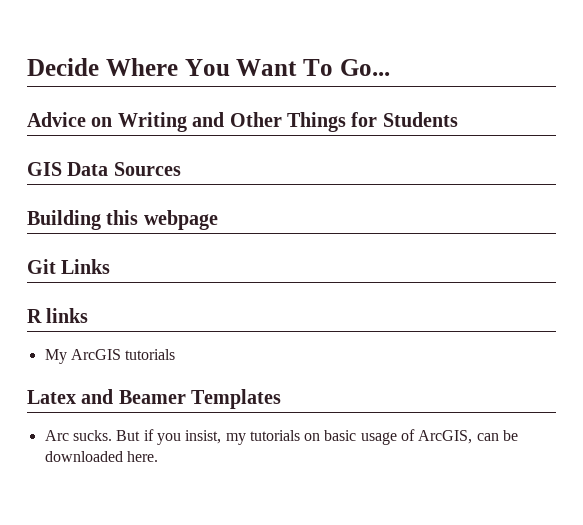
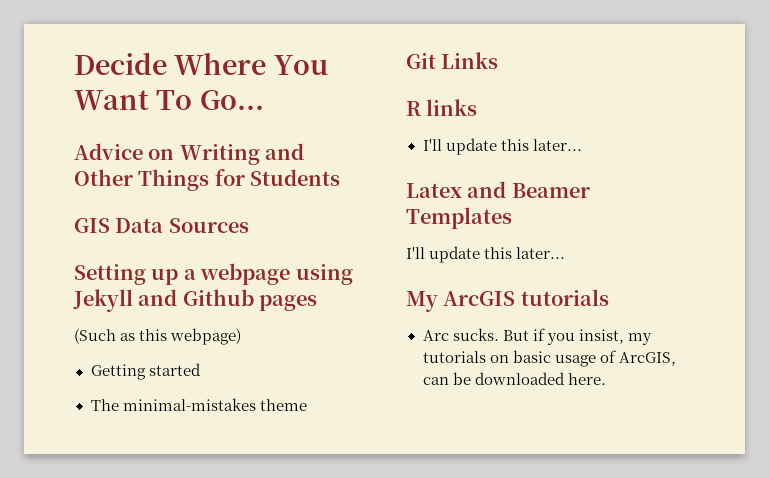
[27,210,218,230] Building this webpage -> [74,263,353,285] [73,289,318,312] [74,328,242,345] [90,363,201,380] [90,398,307,411] Setting up a webpage using Jekyll and Github pages // (Such as this webpage) // Getting started // The minimal-mistakes theme
[44,349,176,364] My ArcGIS tutorials -> [422,138,582,155] I'll update this later...
(282, 399) none -> [406,246,566,263] [406,289,609,312] // I'll update this later... // My ArcGIS tutorials

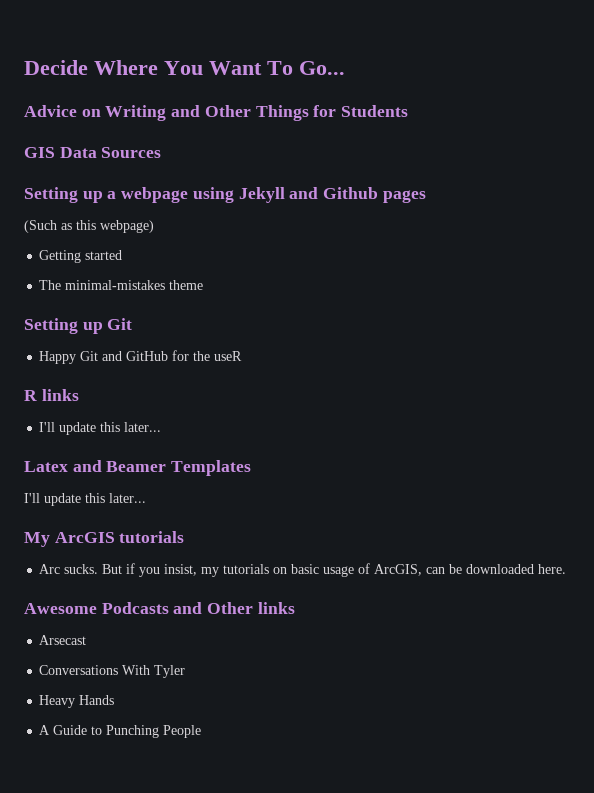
[406,52,499,69] Git Links -> [24,318,133,334] [39,350,243,364] Setting up Git // Happy Git and GitHub for the useR
(606, 379) none -> [24,602,295,614] [39,635,87,645] [39,665,186,678] [39,695,115,708] [39,725,202,738] // Awesome Podcasts and Other links // Arsecast // Conversations With Tyler // Heavy Hands // A Guide to Punching People

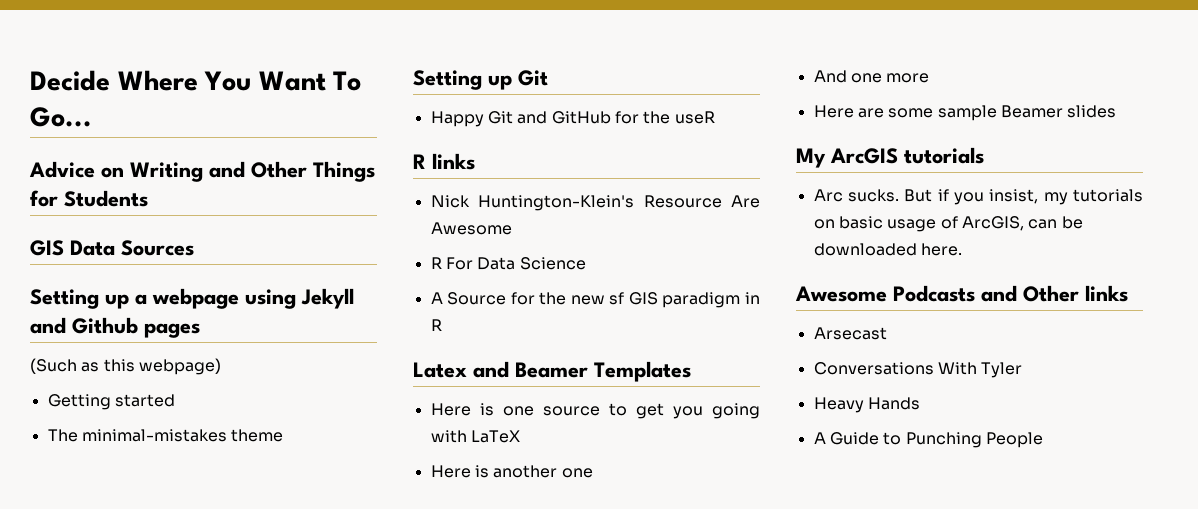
[39,422,162,435] [24,460,252,476] [24,493,146,506] I'll update this later... // Latex and Beamer Templates // I'll update this later... -> [430,195,760,211] [430,222,512,235] [430,257,586,270] [430,292,760,308] [430,319,442,331] [413,361,691,382] [430,403,760,419] [430,430,520,443] [430,465,593,478] [813,70,930,83] [813,105,1117,121] Nick Huntington-Klein's Resource Are Awesome // R For Data Science // A Source for the new sf GIS paradigm in R // Latex and Beamer Templates // Here is one source to get you going with LaTeX // Here is another one // And one more // Here are some sample Beamer slides

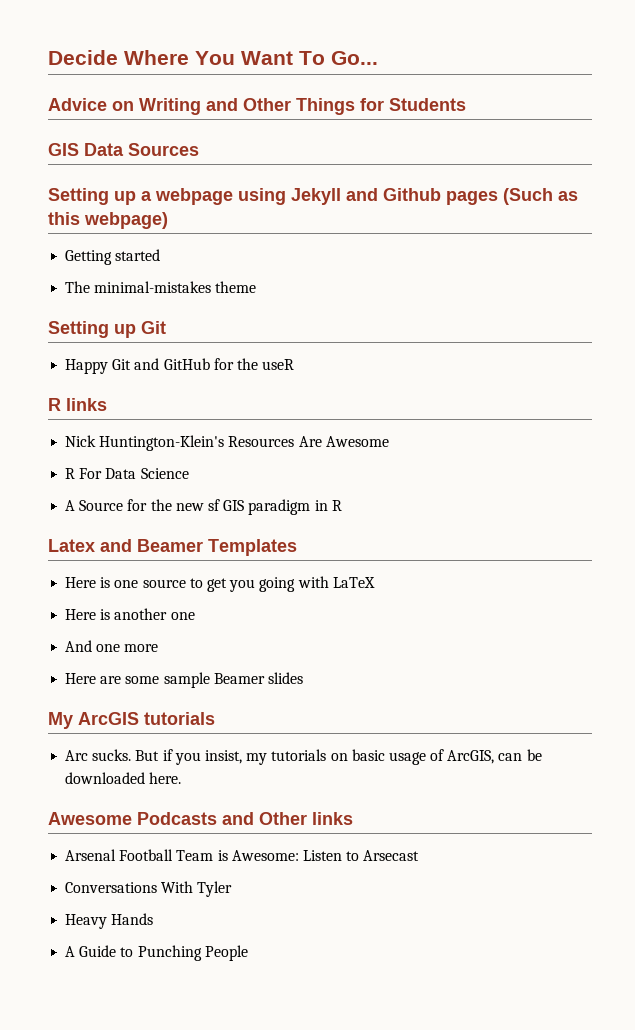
(200, 330) // -> (498, 198) none
[643,195,722,208] Resource -> [228,436,295,447] Resources
(1128, 293) none -> [65,849,360,861] Arsenal Football Team is Awesome: Listen to

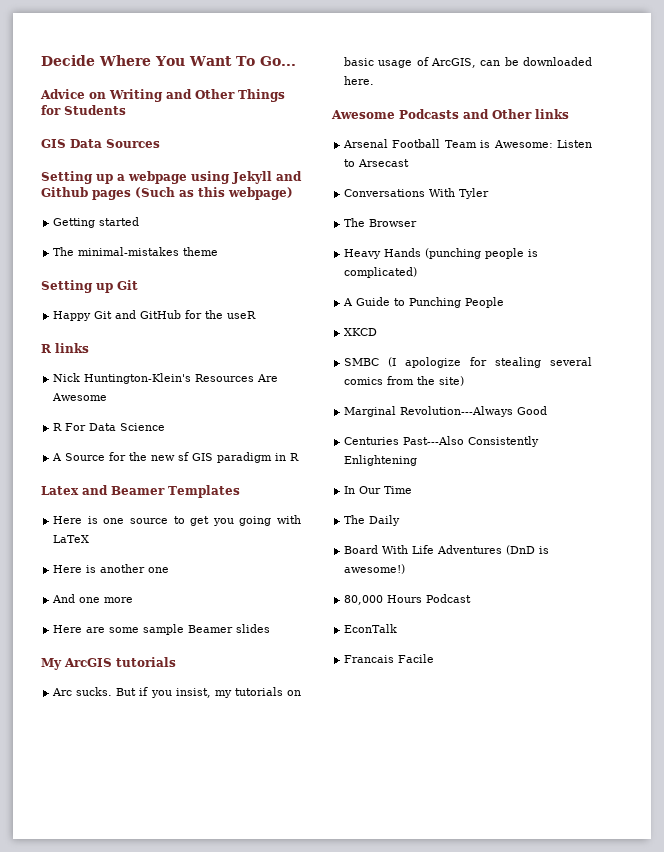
(233, 889) none -> [344,218,418,227] // The Browser
(154, 919) none -> [425,248,539,259] [344,267,418,278] (punching people is complicated)
(248, 953) none -> [344,328,378,336] [344,357,592,368] [344,376,465,386] [344,406,548,417] [344,436,540,447] [344,455,418,466] [344,486,413,494] [344,515,401,526] [344,545,550,555] [344,564,406,574] [344,594,472,605] [344,624,398,633] [344,654,435,663] // XKCD // SMBC (I apologize for stealing several comics from the site) // Marginal Revolution---Always Good // Centuries Past---Also Consistently Enlightening // In Our Time // The Daily // Board With Life Adventures (DnD is awesome!) // 80,000 Hours Podcast // EconTalk // Francais Facile

